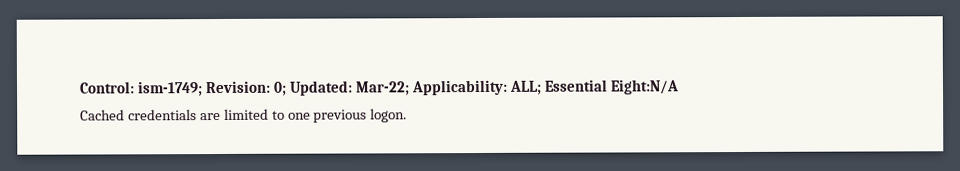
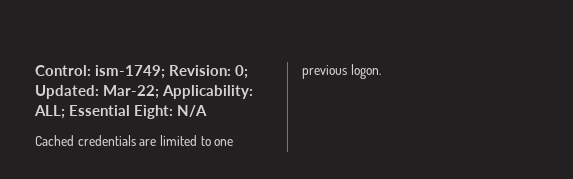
[610,79,680,95] Eight:N/A -> [134,105,208,119] Eight: N/A

